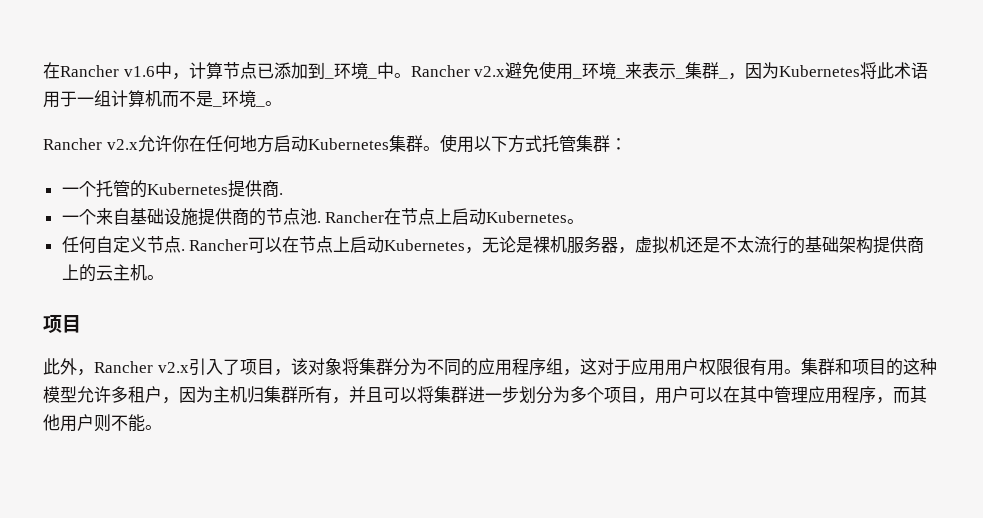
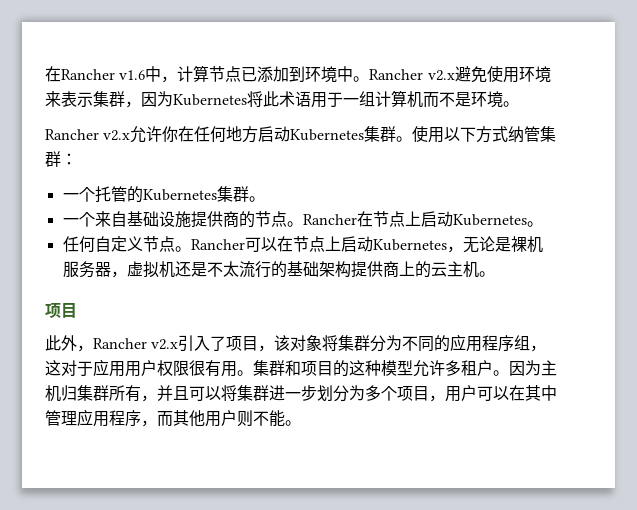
[323,62,377,80] _环境_ -> [305,66,338,83] 环境
[572,62,729,80] _环境_来表示_集群_ -> [518,66,551,83] [45,91,125,107] 环境来表示集群
[212,90,265,108] _环境_ -> [471,91,503,108] 环境
[541,135,559,152] 托 -> [508,126,525,143] 纳
[227,180,283,198] 提供商. -> [216,186,265,202] 集群。
[299,208,321,225] 池. -> [286,221,303,227] 。
[180,249,185,251] . -> [174,246,191,252] 。
[162,397,179,404] ， -> [493,370,509,376] 。

